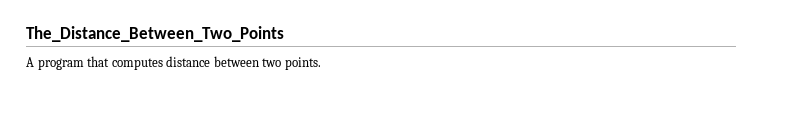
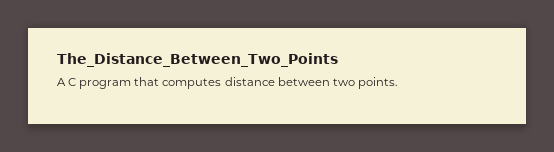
(34, 62) none -> [68,78,77,86] C

